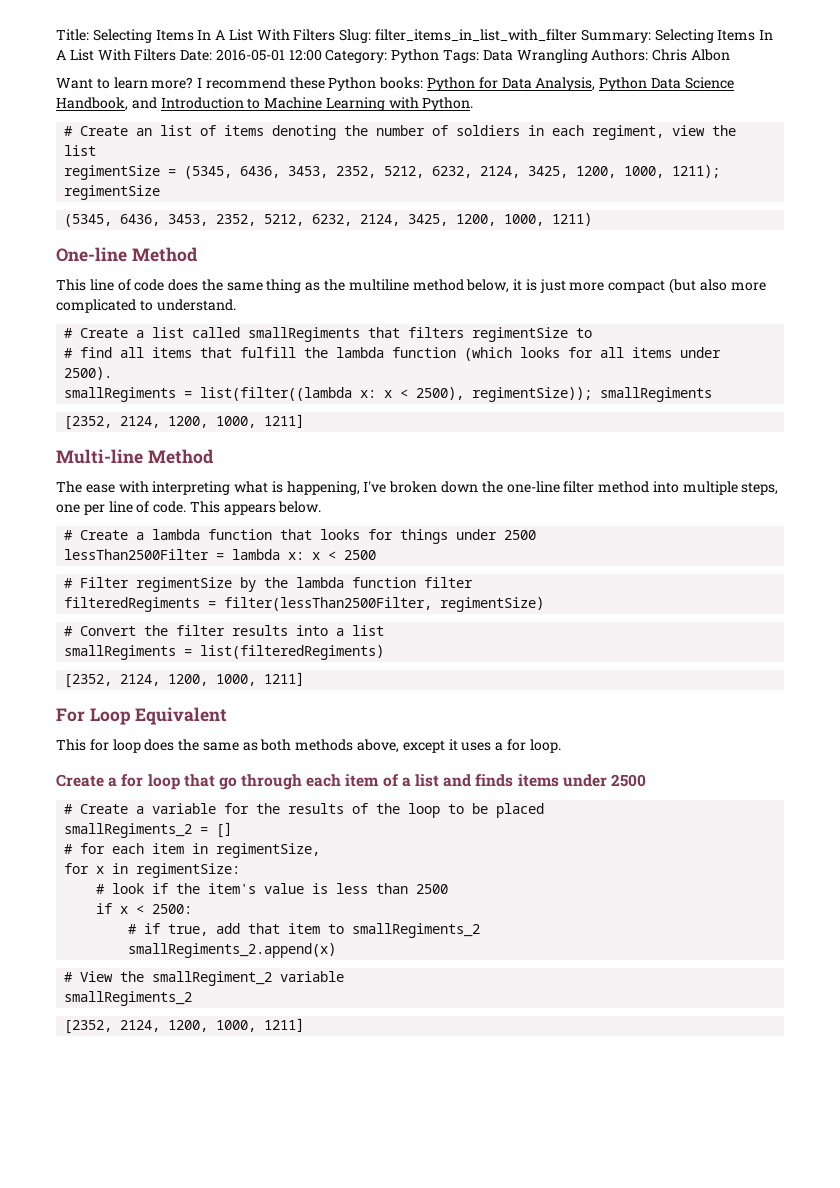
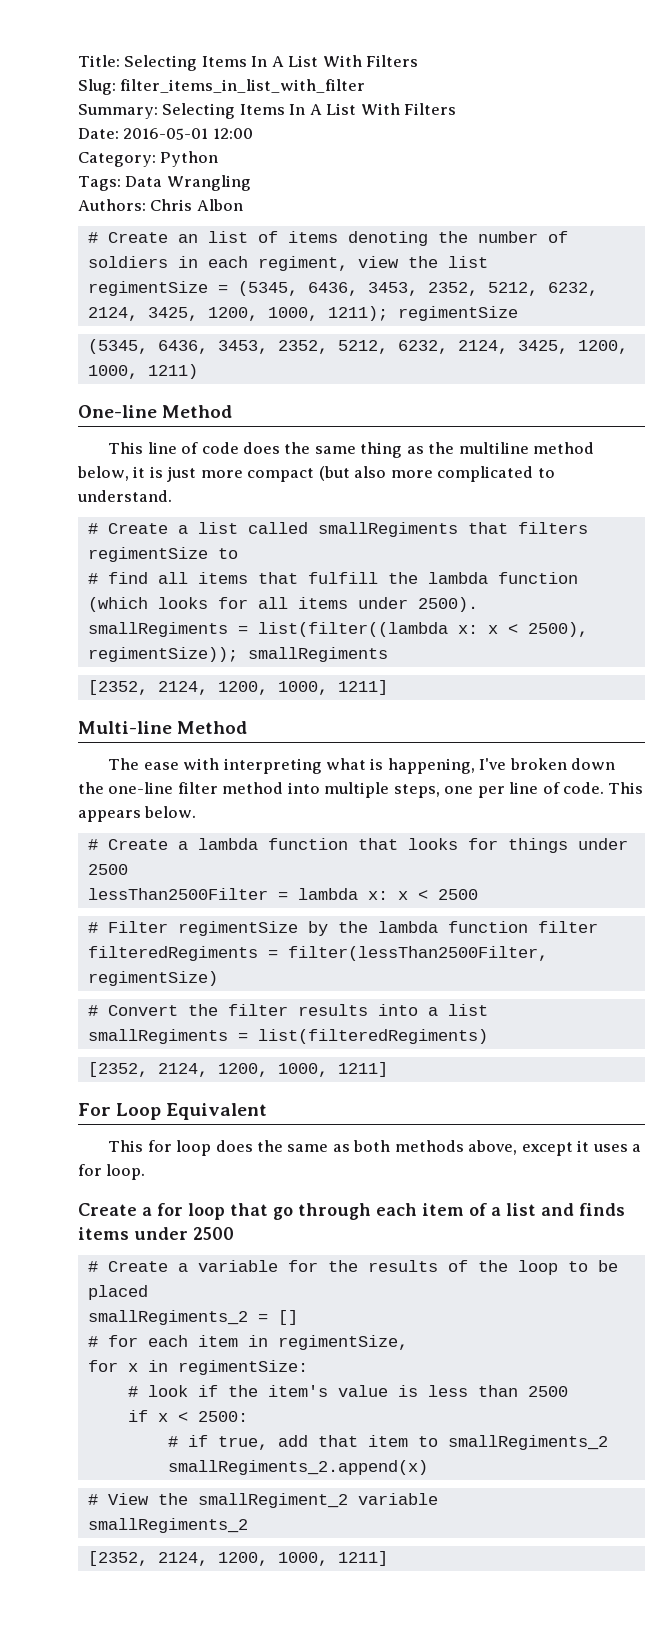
(336, 35) none -> (419, 61) //
(578, 35) none -> (366, 86) //
(177, 55) none -> (457, 109) //
(322, 55) none -> (253, 133) //
(440, 56) none -> (219, 159) //
(588, 56) none -> (251, 183) //
[56,77,734,91] [56,97,474,111] // Want to learn more? I recommend these Python books: Python for Data Analysis, Python Data Science Handbook, and Introduction to Machine Learning with Python. -> (243, 205) none

